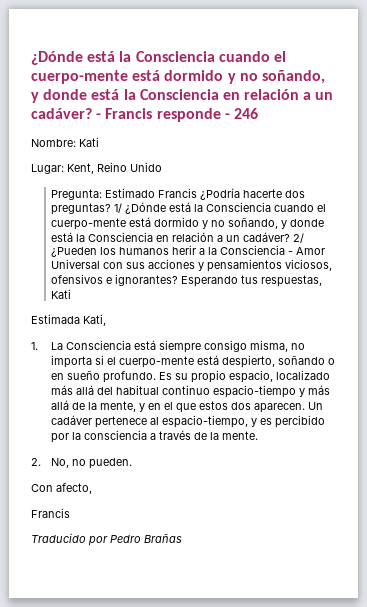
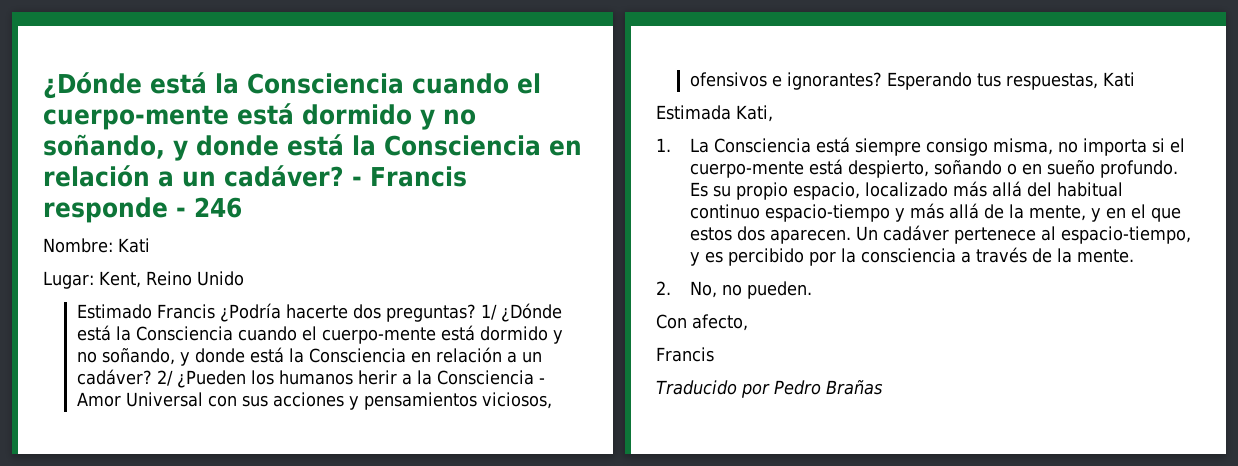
[51,189,103,200] Pregunta: -> (244, 278) none

